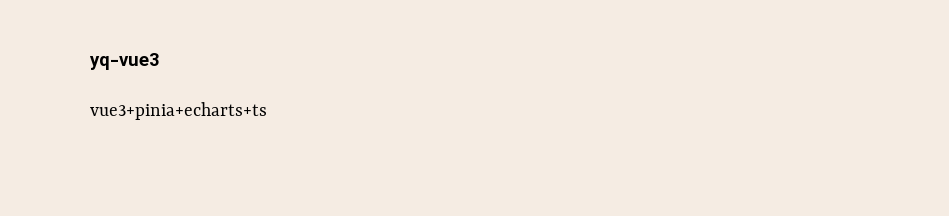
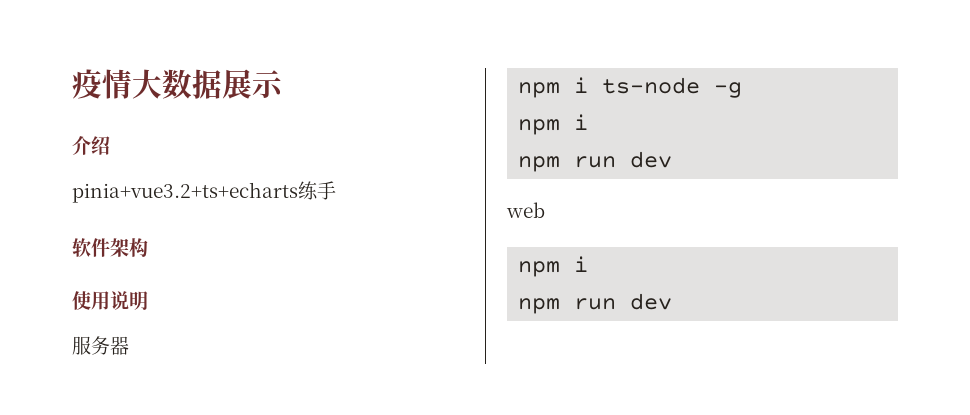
[89,53,160,70] [90,102,267,120] yq-vue3 // vue3+pinia+echarts+ts -> [72,69,284,99] [72,136,110,155] [72,181,336,203] [72,238,148,257] [72,291,148,310] [72,336,129,355] [518,77,743,98] [518,114,589,135] [518,151,673,172] [506,202,545,218] [518,256,589,277] [518,293,673,314] 疫情大数据展示 // 介绍 // pinia+vue3.2+ts+echarts练手 // 软件架构 // 使用说明 // 服务器 // npm i ts-node -g // npm i // npm run dev // web // npm i // npm run dev

